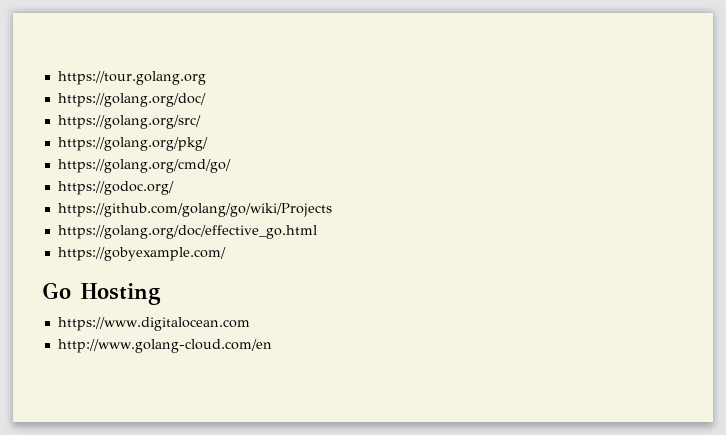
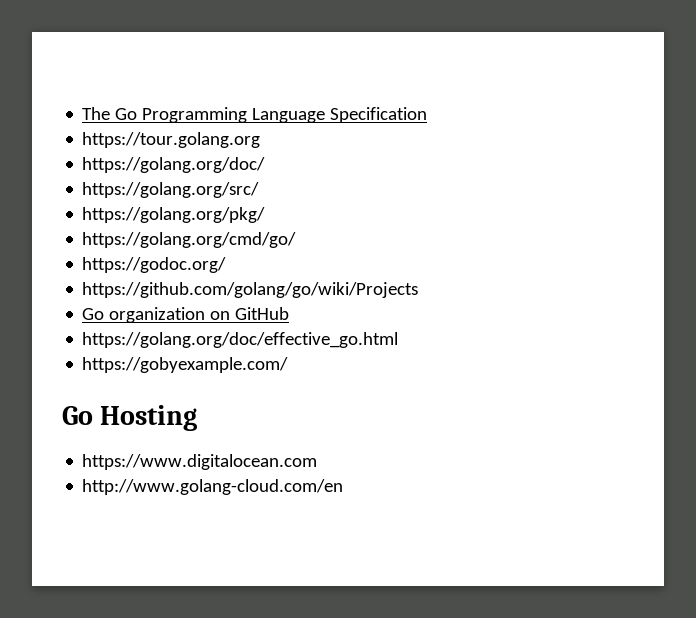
(57, 78) none -> [82,107,428,123] The Go Programming Language Specification //
(332, 210) none -> [82,307,290,323] // Go organization on GitHub

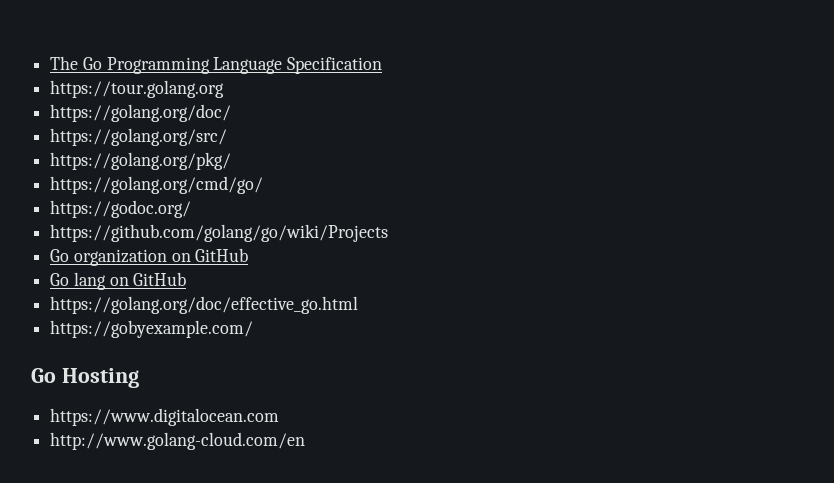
(290, 313) none -> [50,272,187,290] // Go lang on GitHub

